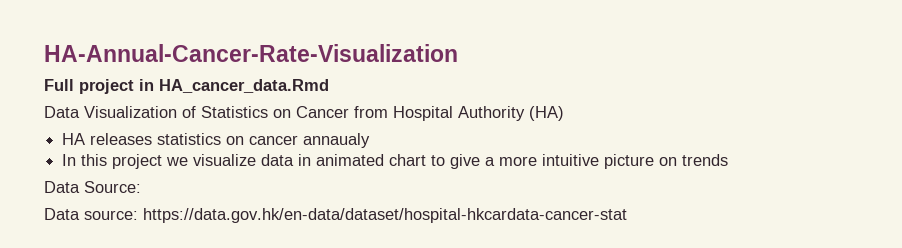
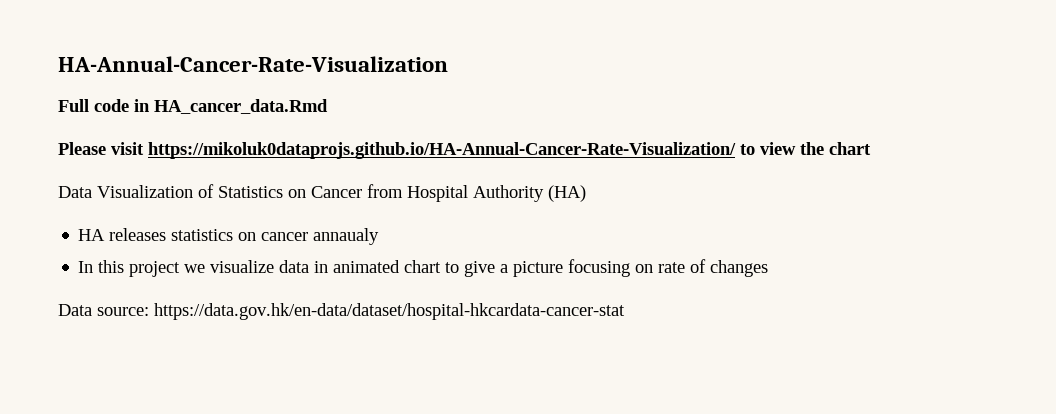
[79,79,134,94] project -> [94,99,129,112] code
(329, 86) none -> [58,142,871,159] // Please visit https://mikoluk0dataprojs.github.io/HA-Annual-Cancer-Rate-Visualization/ to view the chart
[499,154,729,169] [44,181,141,193] more intuitive picture on trends // Data Source: -> [513,259,769,277] picture focusing on rate of changes

